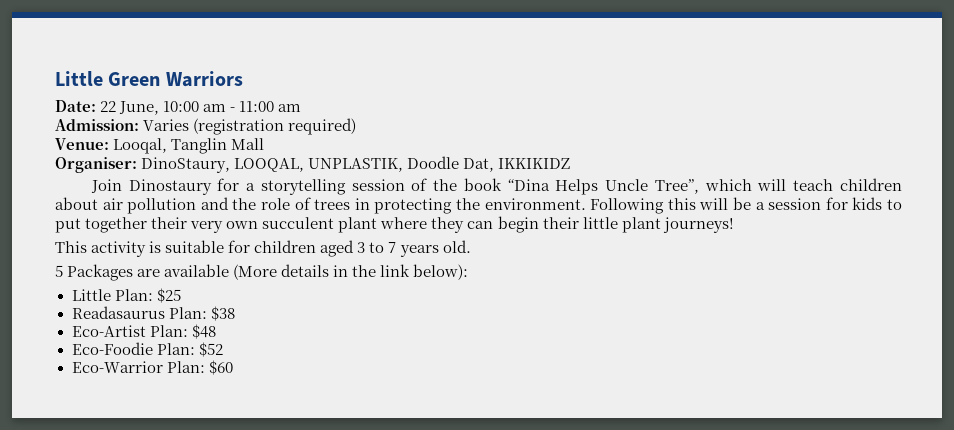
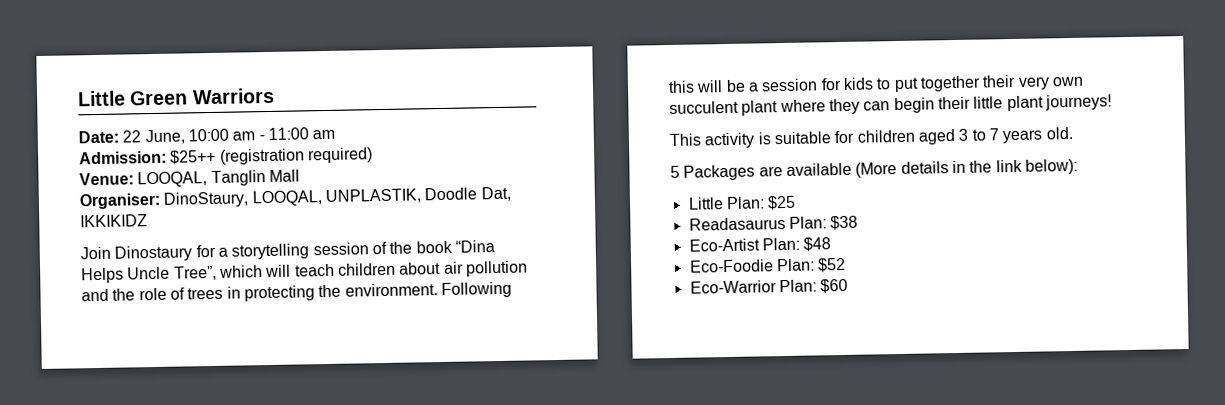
[143,119,190,131] Varies -> [170,149,217,165] $25++
[113,138,168,154] Looqal, -> [137,171,208,188] LOOQAL,

